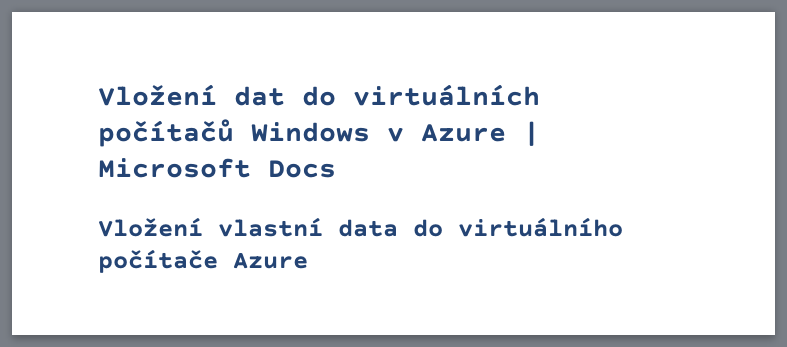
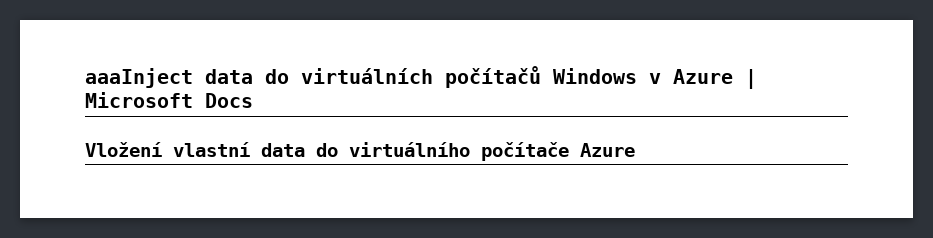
[98,84,285,106] Vložení dat -> [85,68,253,88] aaaInject data

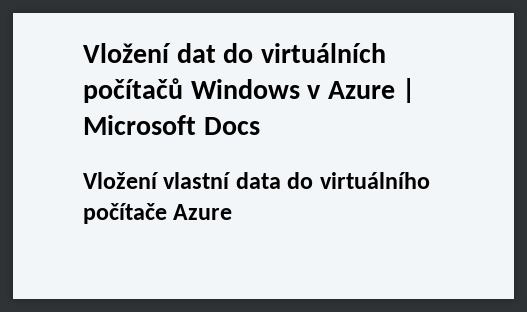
[85,68,253,88] aaaInject data -> [83,43,216,63] Vložení dat

